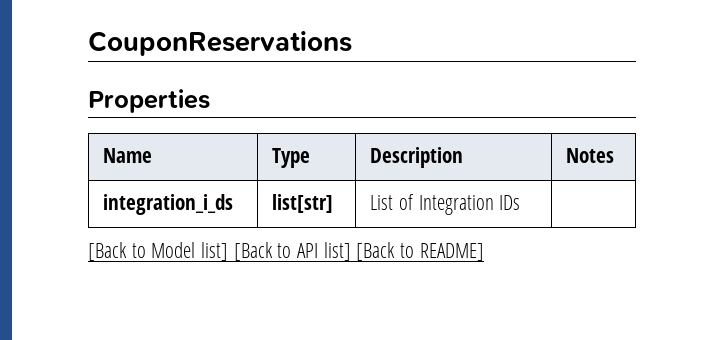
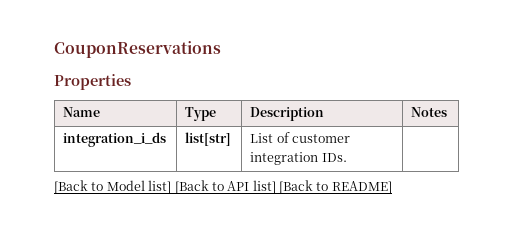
[418,195,521,215] Integration IDs -> [291,134,350,143] [250,152,347,165] customer integration IDs.

